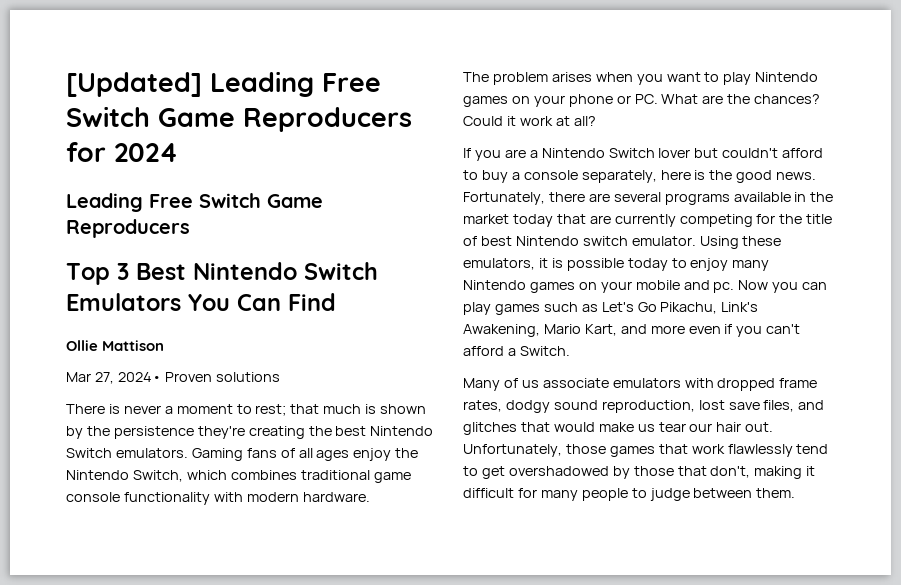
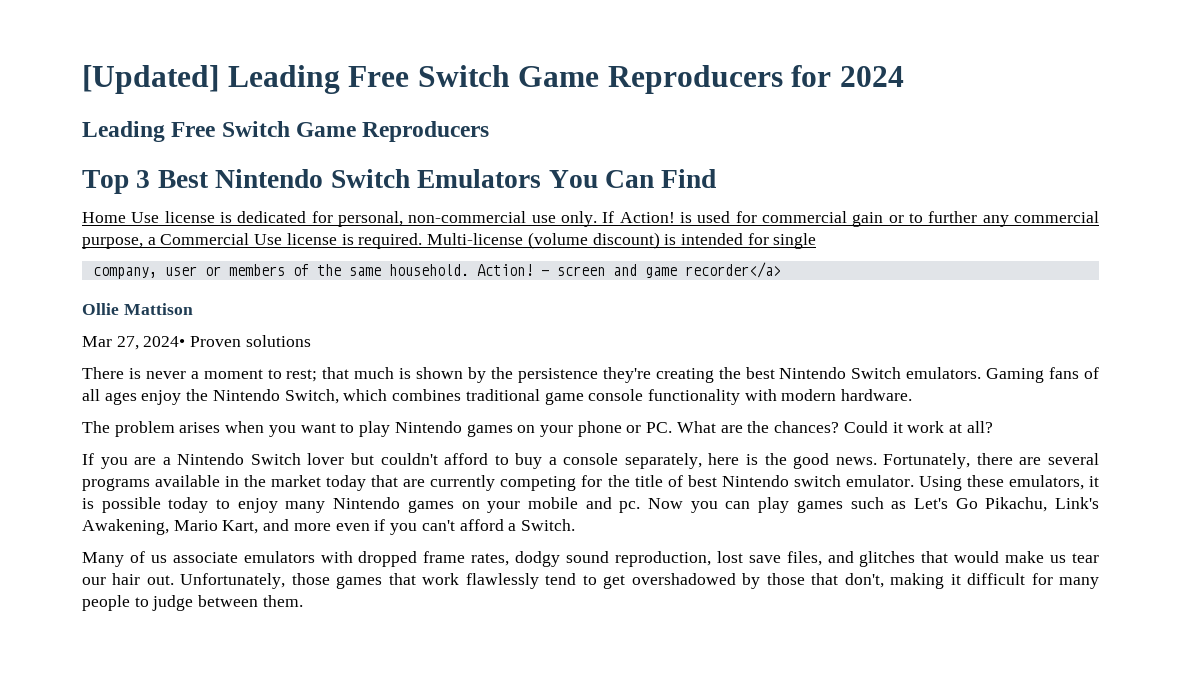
(336, 302) none -> [82,211,1100,227] [82,232,817,249] [92,262,781,279] // Home Use license is dedicated for personal, non-commercial use only. If Action! is used for commercial gain or to further any commercial purpose, a Commercial Use license is required. Multi-license (volume discount) is intended for single // company, user or members of the same household. Action! - screen and game recorder</a>

